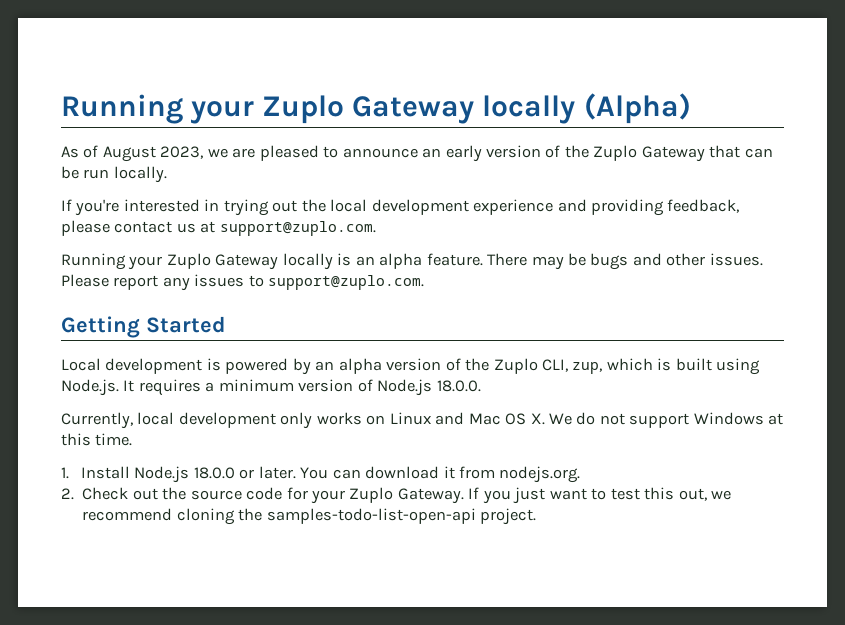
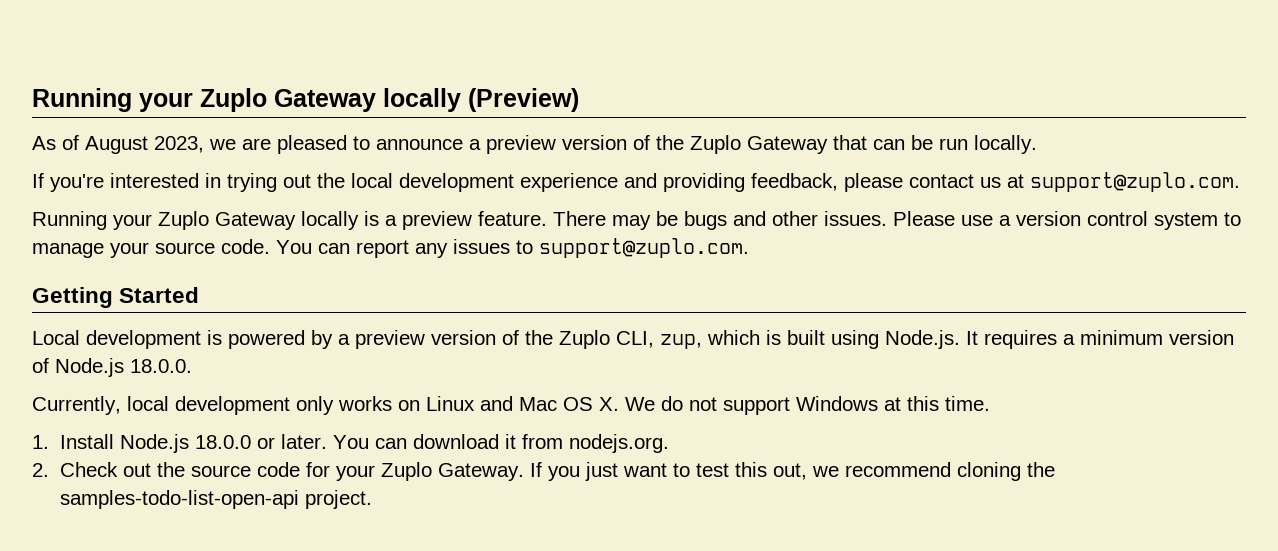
[61,93,691,124] Running your Zuplo Gateway locally (Alpha) -> [32,88,579,112] Running your Zuplo Gateway locally (Preview)
[422,145,482,162] an early -> [469,135,556,154] a preview
[355,253,423,269] an alpha -> [385,211,472,230] a preview
(109, 280) none -> [961,211,1241,230] [32,239,350,258] use a version control system to manage your source code. You can
[315,358,382,374] an alpha -> [338,330,425,349] a preview

